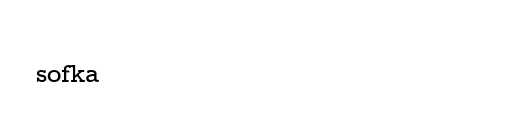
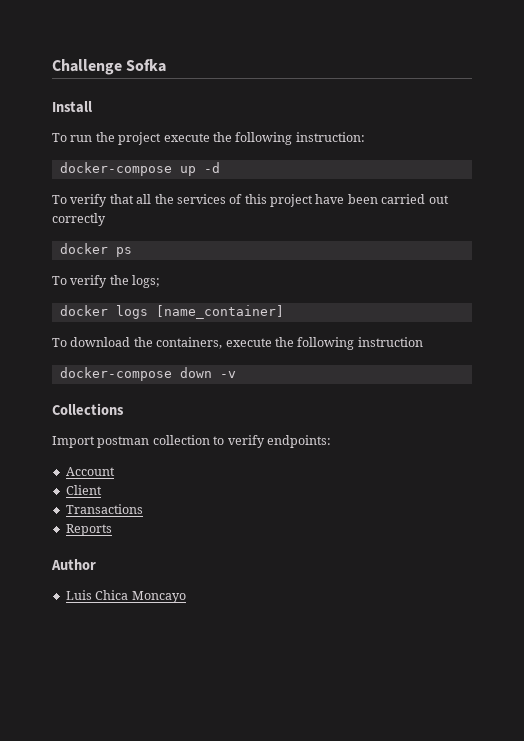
[36,65,99,82] sofka -> [52,59,167,75] [52,101,92,113] [52,132,365,145] [59,162,220,176] [52,194,449,207] [52,213,106,226] [59,243,132,257] [52,275,161,288] [59,305,284,319] [52,337,423,350] [59,367,236,381] [52,403,124,415] [52,435,331,448] [65,467,115,476] [65,485,102,495] [65,504,143,514] [65,524,112,536] [51,559,96,570] [65,590,186,603] Challenge Sofka // Install // To run the project execute the following instruction: // docker-compose up -d // To verify that all the services of this project have been carried out correctly // docker ps // To verify the logs; // docker logs [name_container] // To download the containers, execute the following instruction // docker-compose down -v // Collections // Import postman collection to verify endpoints: // Account // Client // Transactions // Reports // Author // Luis Chica Moncayo

